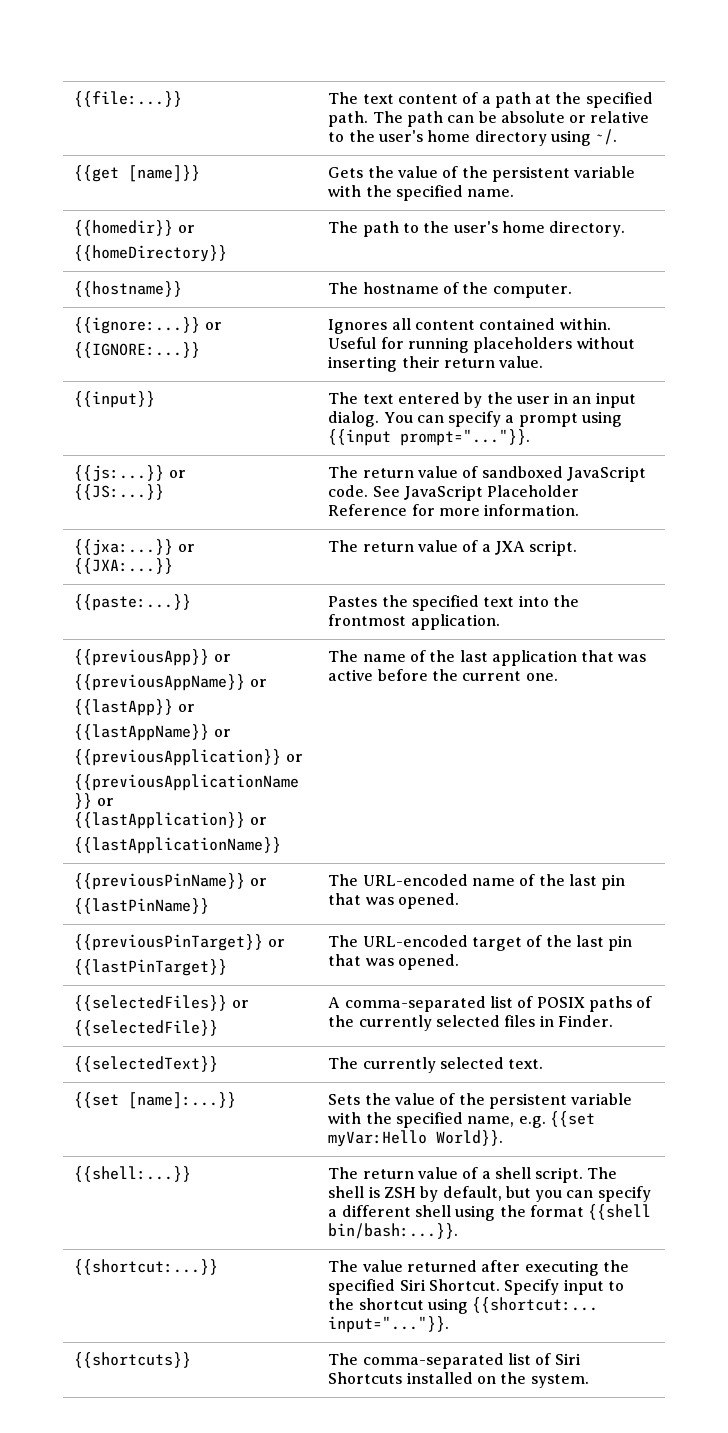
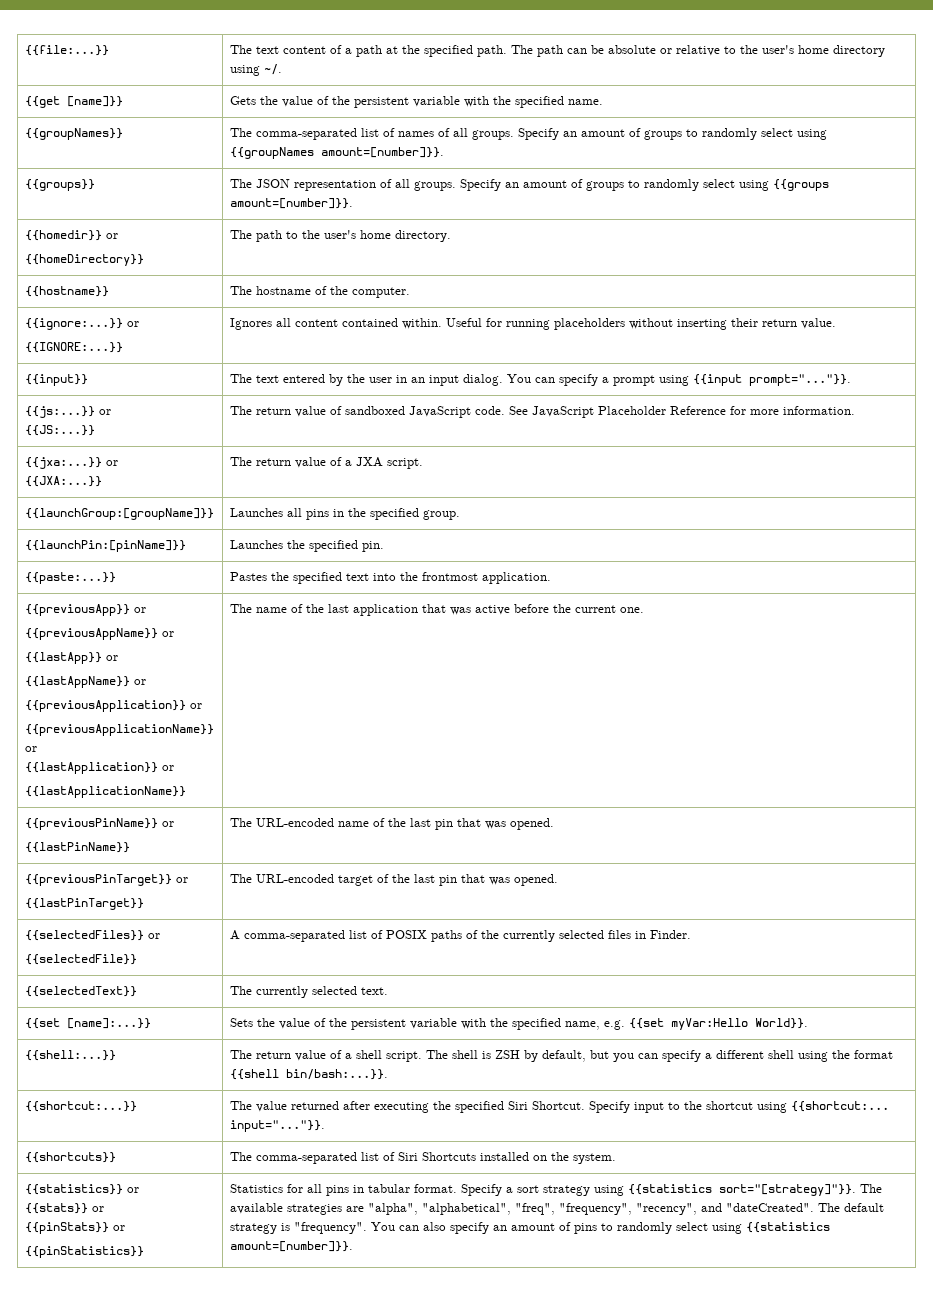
(515, 193) none -> [25,128,124,140] [230,128,828,140] [230,147,445,159] [25,179,96,191] [230,179,830,191] [230,198,354,209] // {{groupNames}} | The comma-separated list of names of all groups. Specify an amount of groups to randomly select using {{groupNames amount=[number]}}. // {{groups}} | The JSON representation of all groups. Specify an amount of groups to randomly select using {{groups amount=[number]}}.
(578, 548) none -> [25,508,215,520] [230,508,461,520] [25,540,187,552] [230,540,385,552] // {{launchGroup:[groupName]}} | Launches all pins in the specified group. // {{launchPin:[pinName]}} | Launches the specified pin.
(589, 1381) none -> [25,1184,140,1195] [25,1203,105,1214] [25,1222,126,1234] [25,1246,145,1258] [230,1184,883,1196] [230,1203,885,1215] [230,1222,831,1234] [230,1241,354,1252] // {{statistics}} or // {{stats}} or // {{pinStats}} or // {{pinStatistics}} | Statistics for all pins in tabular format. Specify a sort strategy using {{statistics sort="[strategy]"}}. The available strategies are "alpha", "alphabetical", "freq", "frequency", "recency", and "dateCreated". The default strategy is "frequency". You can also specify an amount of pins to randomly select using {{statistics amount=[number]}}.

